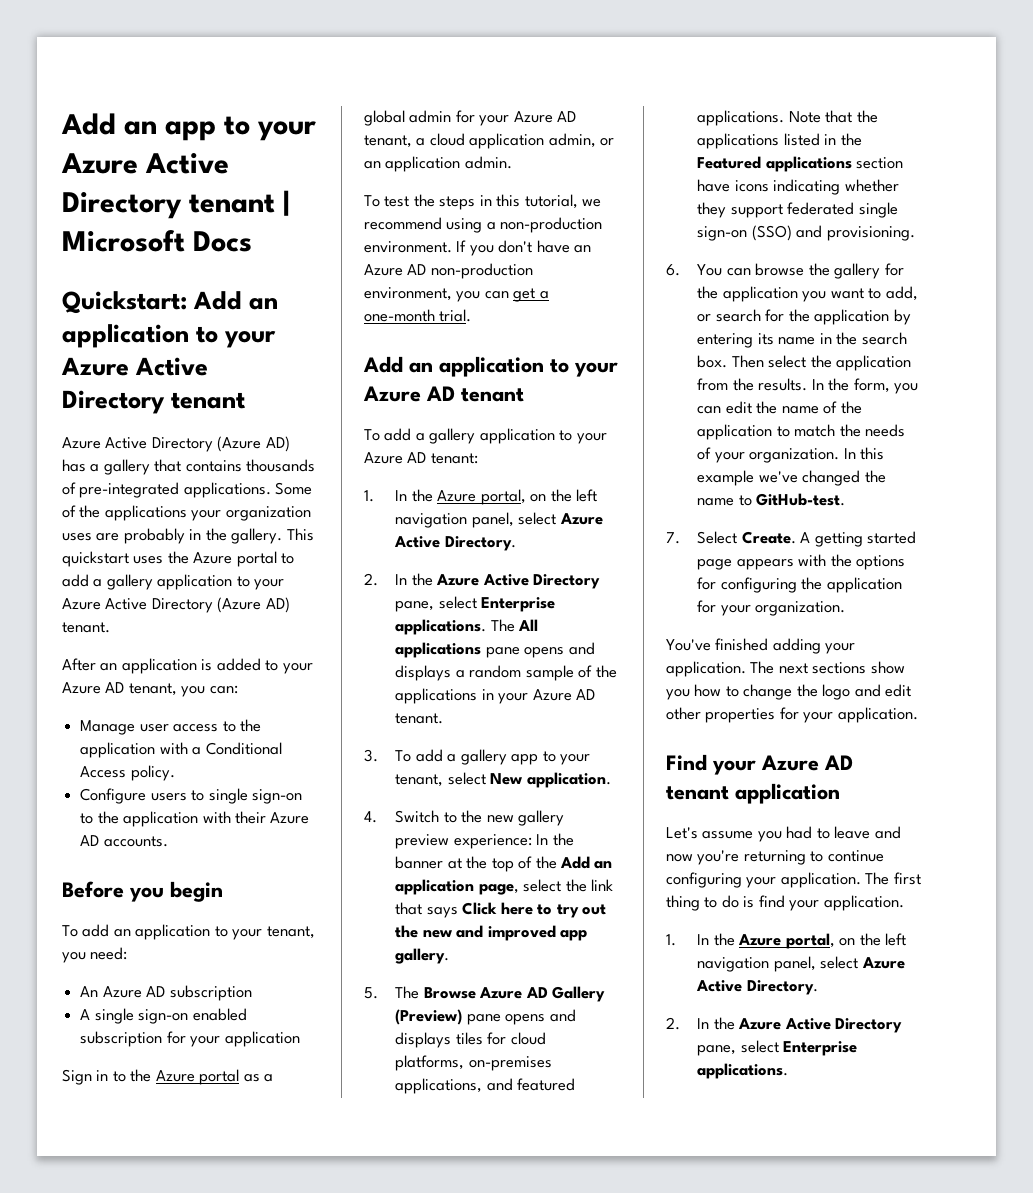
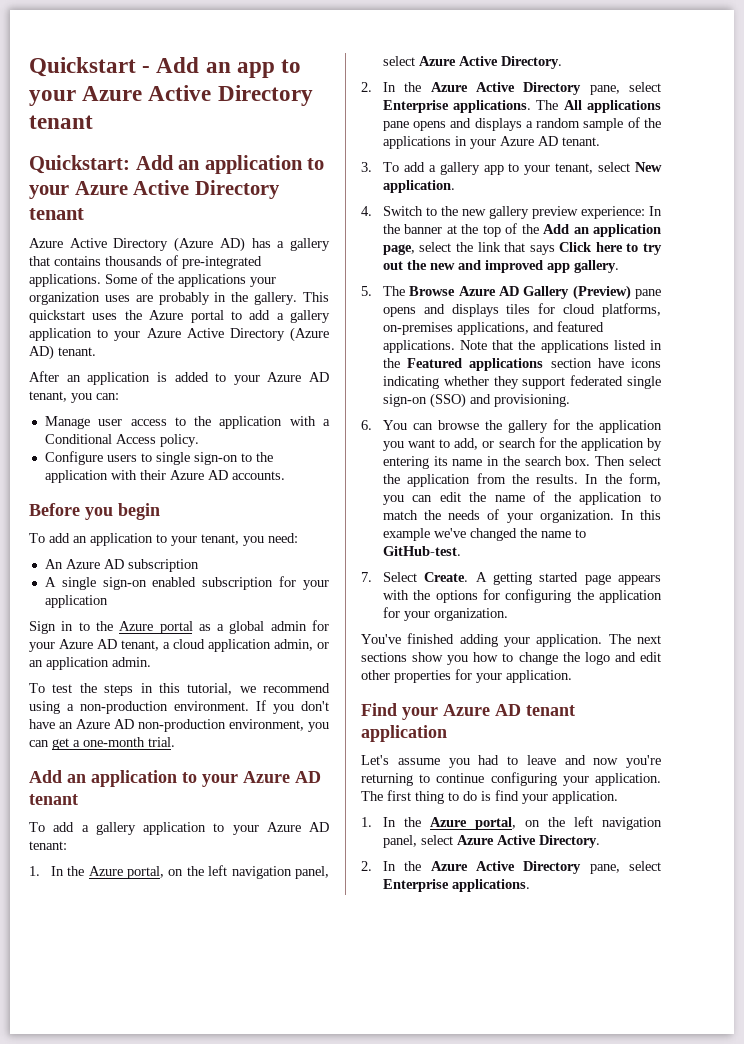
(61, 124) none -> [29,57,151,77] Quickstart -
[283,190,291,216] [62,230,253,252] | Microsoft Docs -> (93, 122) none

